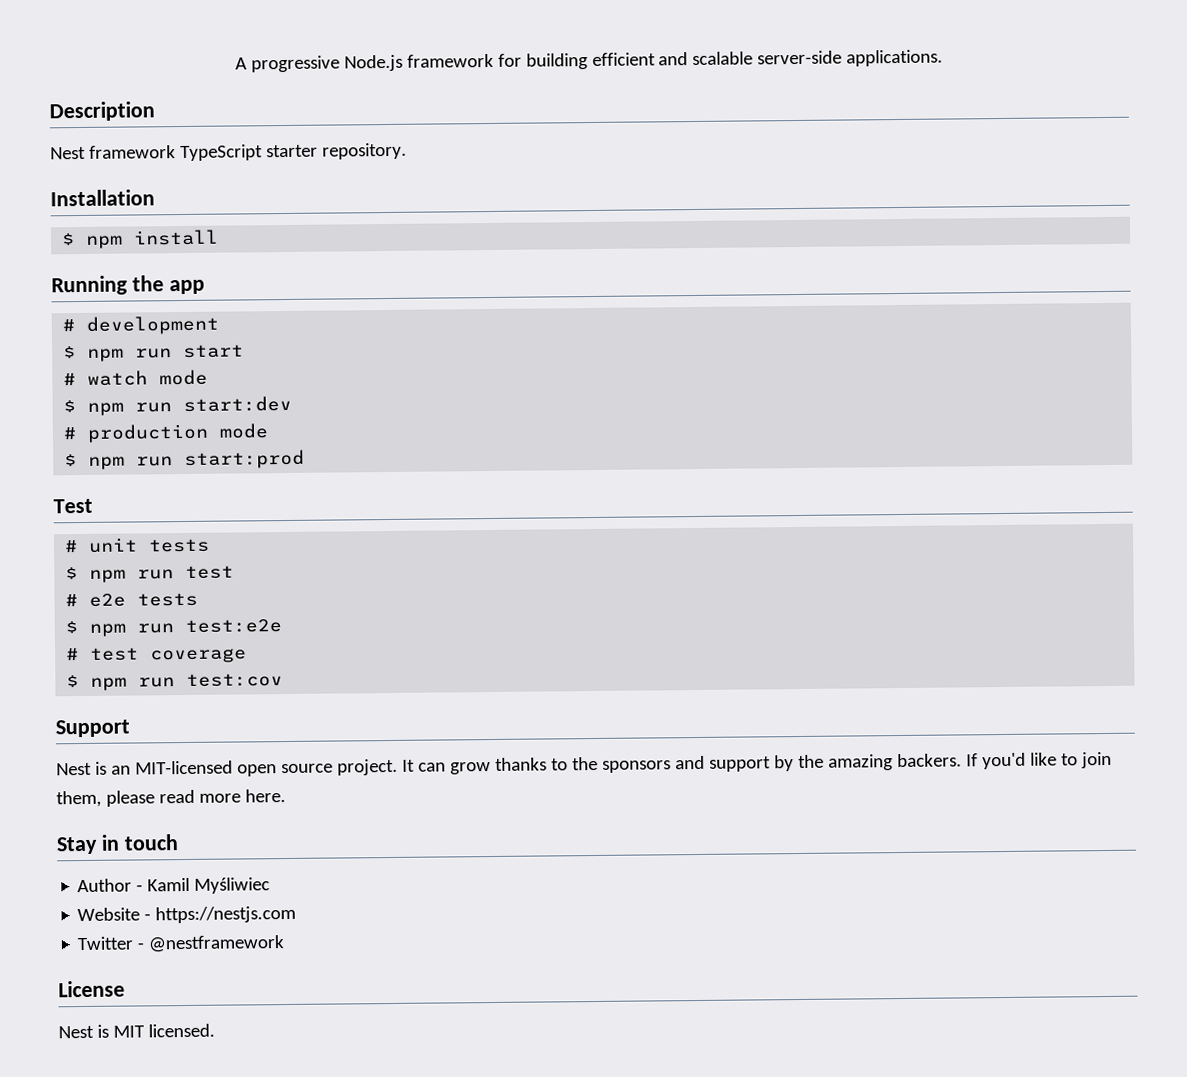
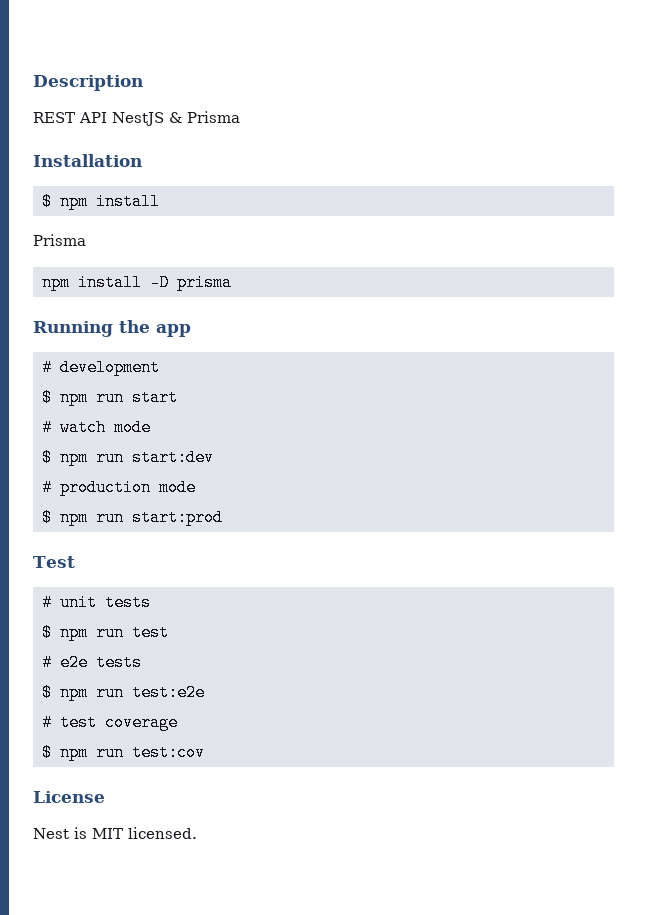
[234,49,944,73] [49,101,155,122] [50,142,407,162] A progressive Node.js framework for building efficient and scalable server-side applications. // Description // Nest framework TypeScript starter repository. -> [33,75,143,91] [33,111,240,126] Description // REST API NestJS & Prisma
(220, 237) none -> [33,234,86,246] [41,274,232,291] // Prisma // npm install -D prisma
[55,719,130,738] [56,751,1112,777] [56,789,286,808] [56,834,179,855] [77,877,271,894] [77,905,297,924] [77,935,286,953] // Support // Nest is an MIT-licensed open source project. It can grow thanks to the sponsors and support by the amazing backers. If you'd like to join them, please read more here. // Stay in touch // Author - Kamil Myśliwiec // Website - https://nestjs.com // Twitter - @nestframework -> (205, 752) none

